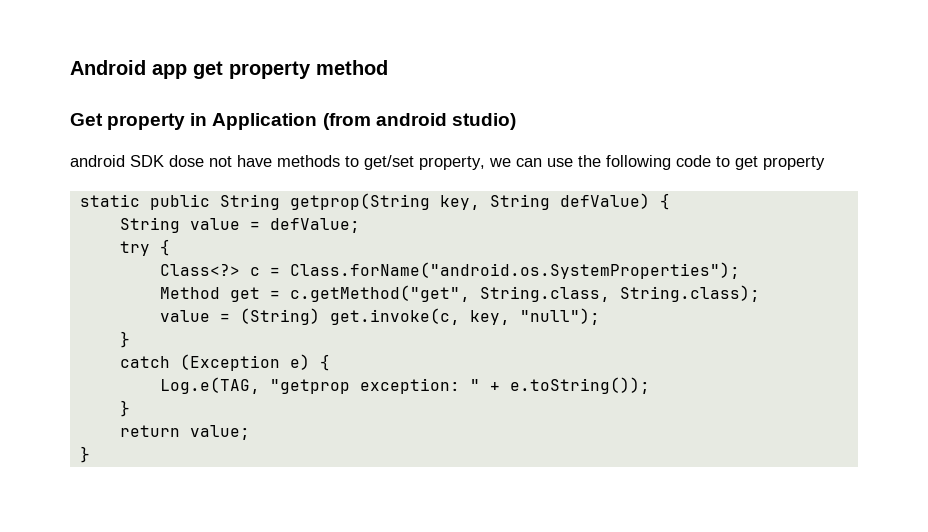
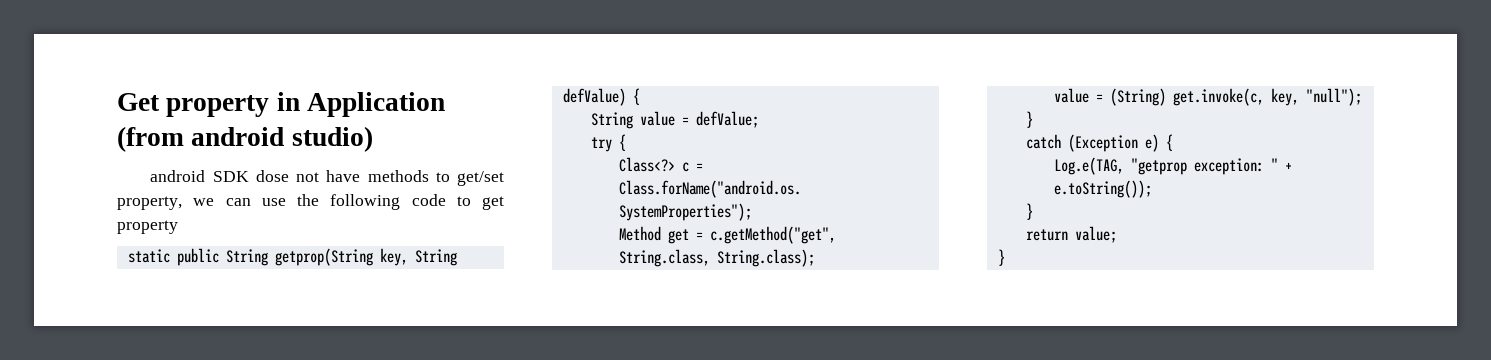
[70,60,388,79] Android app get property method // -> (117, 102) none

